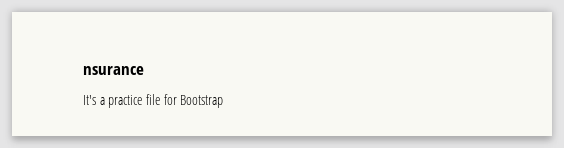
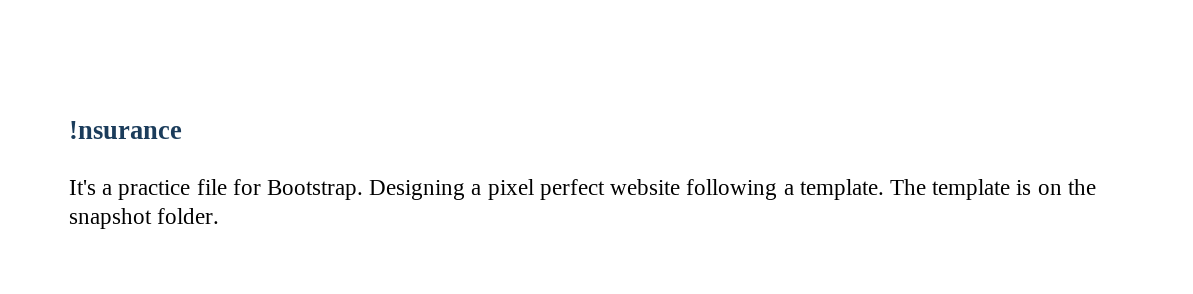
[83,66,144,75] nsurance -> [69,121,182,139] !nsurance
[180,95,224,108] Bootstrap -> [267,179,1096,200] [69,208,220,229] Bootstrap. Designing a pixel perfect website following a template. The template is on the snapshot folder.

